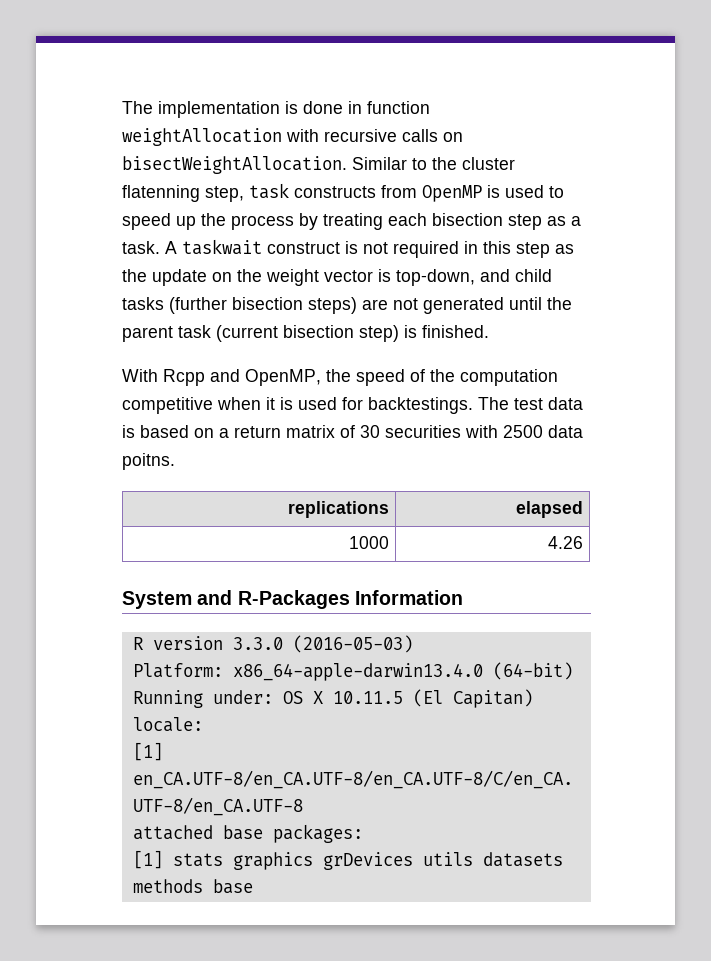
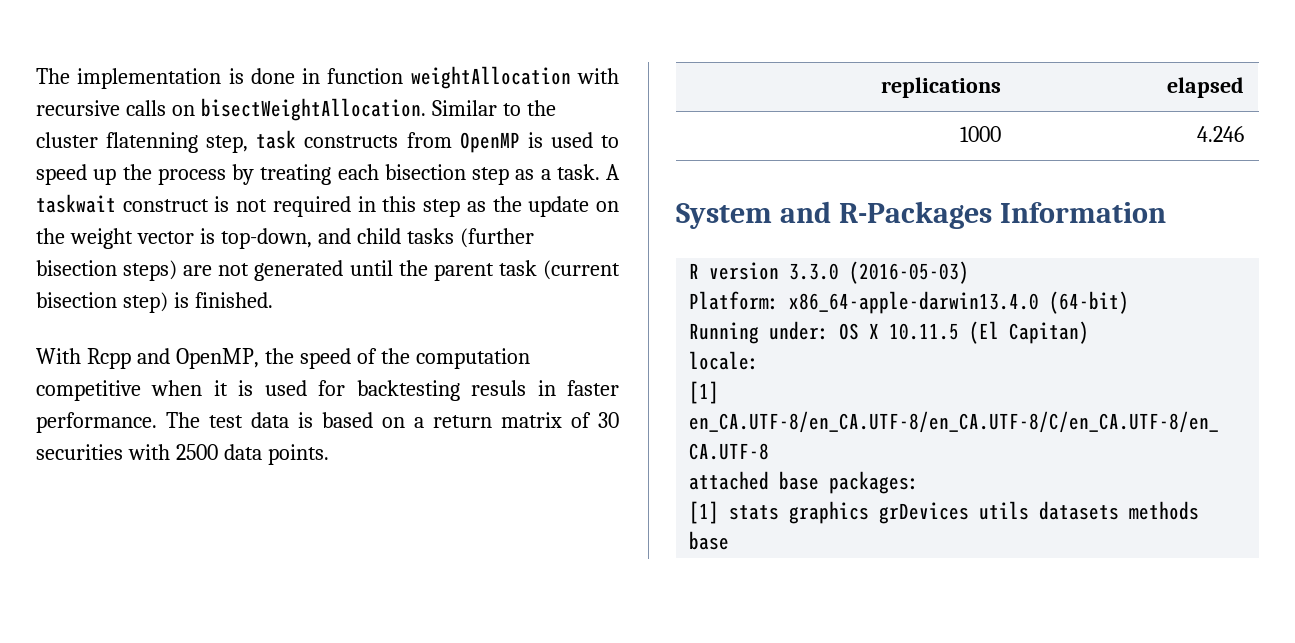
[368,397,473,414] backtestings. -> [356,380,619,401] [36,412,157,433] backtesting resuls in faster performance.
[122,453,175,470] poitns. -> [267,444,329,465] points.
[547,536,583,549] 4.26 -> [1196,126,1244,142] 4.246

